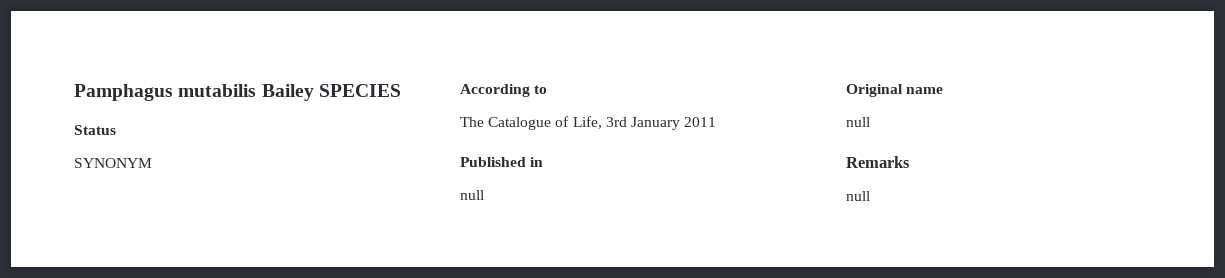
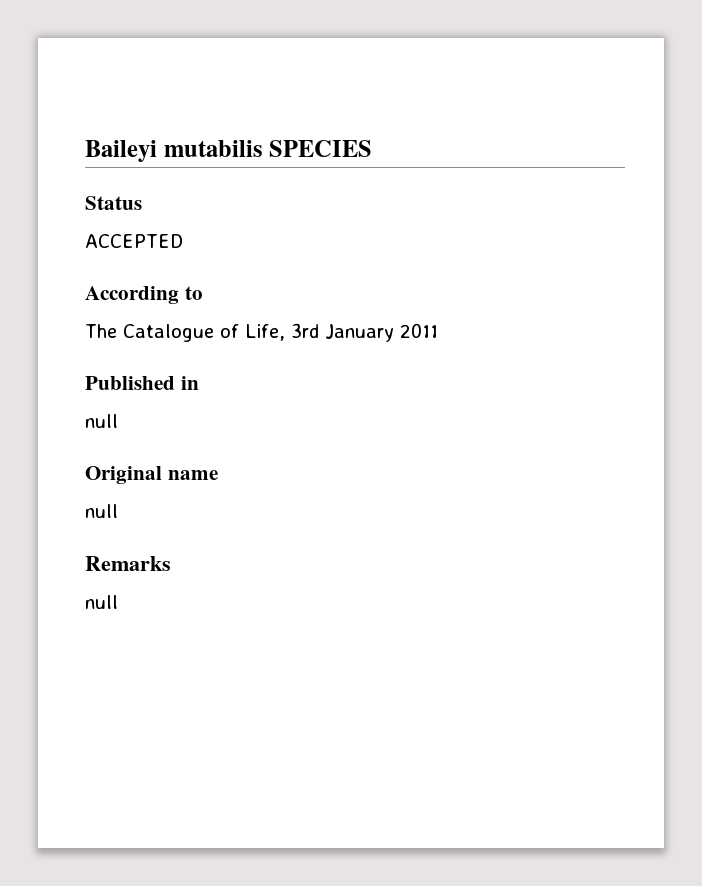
[74,84,314,101] Pamphagus mutabilis Bailey -> [85,140,263,162] Baileyi mutabilis
[74,158,152,168] SYNONYM -> [85,234,183,248] ACCEPTED

